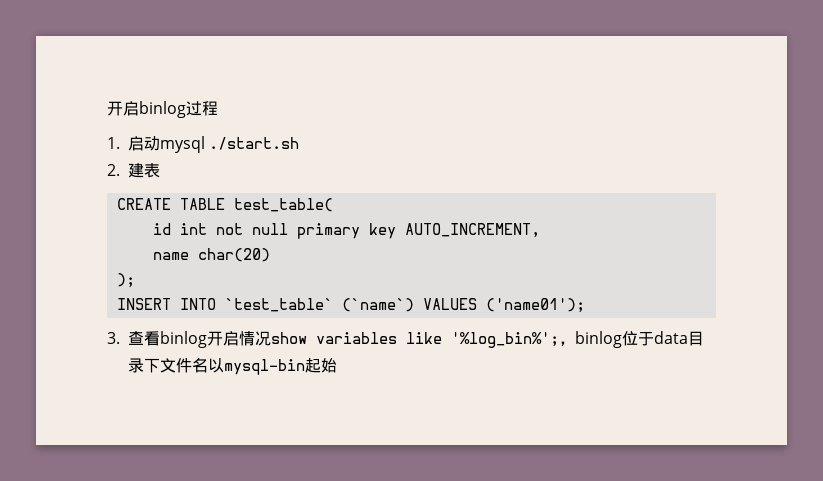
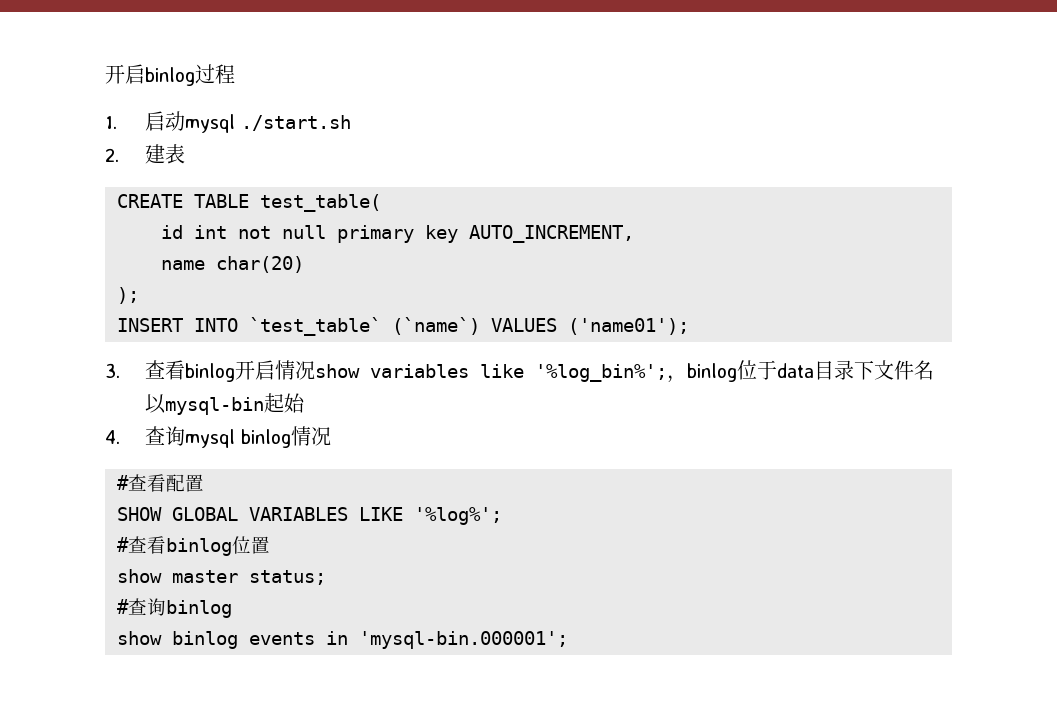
(337, 365) none -> [105,426,331,448] [117,474,204,492] [117,507,502,525] [117,536,270,556] [117,569,326,585] [117,598,232,618] [117,631,568,649] // 4.查询mysql binlog情况 // #查看配置 // SHOW GLOBAL VARIABLES LIKE '%log%'; // #查看binlog位置 // show master status; // #查询binlog // show binlog events in 'mysql-bin.000001';

